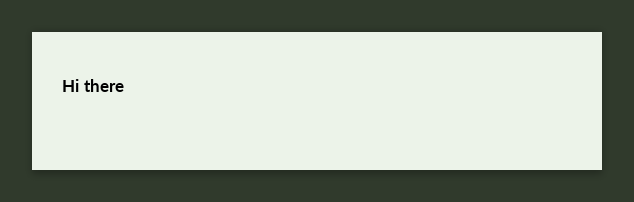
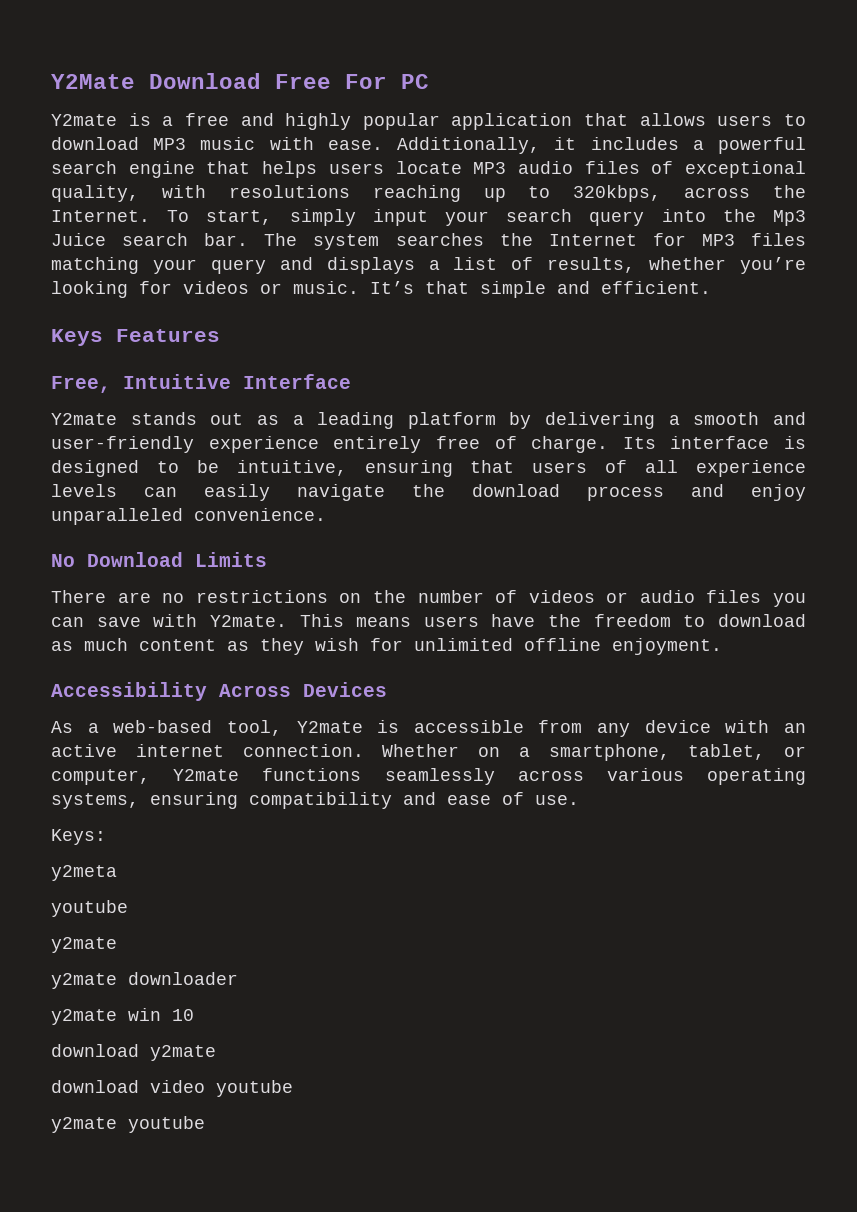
[62,79,124,92] Hi there -> [51,73,429,89] [51,113,806,130] [51,137,806,154] [51,161,806,178] [51,185,806,202] [51,209,807,226] [51,233,807,250] [51,257,806,274] [51,281,711,298] [51,329,220,346] [51,374,351,393] [51,412,806,429] [51,436,806,453] [51,460,807,477] [51,484,806,501] [51,508,326,525] [51,552,267,567] [51,590,806,607] [51,614,806,627] [51,638,722,655] [51,682,387,701] [51,720,806,737] [51,744,806,761] [51,768,806,785] [51,792,579,809] [51,829,106,845] [51,865,117,881] [51,900,128,917] [51,937,117,953] [51,972,238,989] [51,1008,194,1025] [51,1044,216,1061] [51,1080,293,1097] [51,1116,205,1133] Y2Mate Download Free For PC // Y2mate is a free and highly popular application that allows users to download MP3 music with ease. Additionally, it includes a powerful search engine that helps users locate MP3 audio files of exceptional quality, with resolutions reaching up to 320kbps, across the Internet. To start, simply input your search query into the Mp3 Juice search bar. The system searches the Internet for MP3 files matching your query and displays a list of results, whether you’re looking for videos or music. It’s that simple and efficient. // Keys Features // Free, Intuitive Interface // Y2mate stands out as a leading platform by delivering a smooth and user-friendly experience entirely free of charge. Its interface is designed to be intuitive, ensuring that users of all experience levels can easily navigate the download process and enjoy unparalleled convenience. // No Download Limits // There are no restrictions on the number of videos or audio files you can save with Y2mate. This means users have the freedom to download as much content as they wish for unlimited offline enjoyment. // Accessibility Across Devices // As a web-based tool, Y2mate is accessible from any device with an active internet connection. Whether on a smartphone, tablet, or computer, Y2mate functions seamlessly across various operating systems, ensuring compatibility and ease of use. // Keys: // y2meta // youtube // y2mate // y2mate downloader // y2mate win 10 // download y2mate // download video youtube // y2mate youtube

